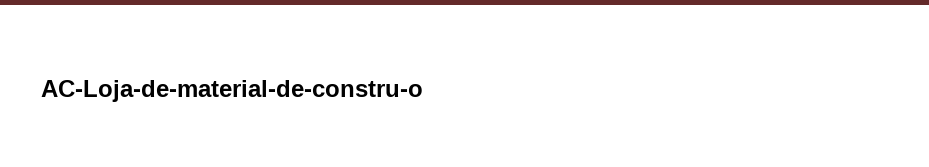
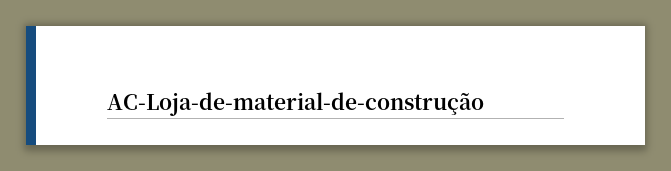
[41,80,423,102] AC-Loja-de-material-de-constru-o -> [107,92,484,116] AC-Loja-de-material-de-construção

